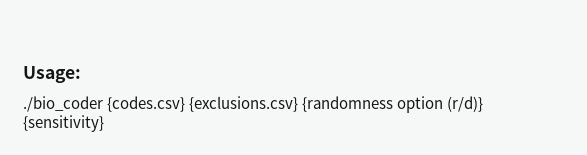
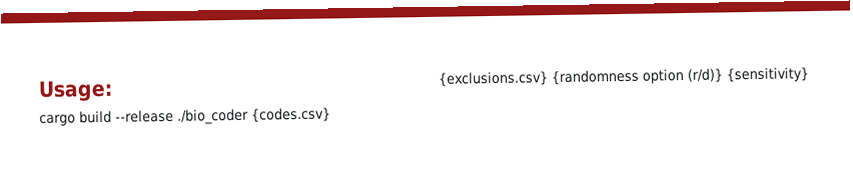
(81, 74) none -> [39,109,174,126] cargo build --release

